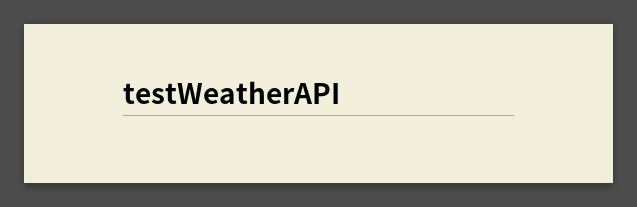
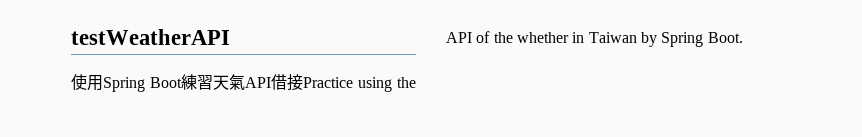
(340, 92) none -> [71,74,416,92] [446,31,743,47] // 使用Spring Boot練習天氣API借接Practice using the API of the whether in Taiwan by Spring Boot.

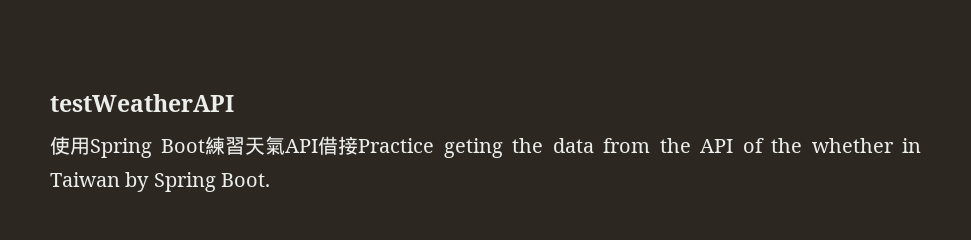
[358,77,392,92] using -> [443,138,651,158] geting the data from

